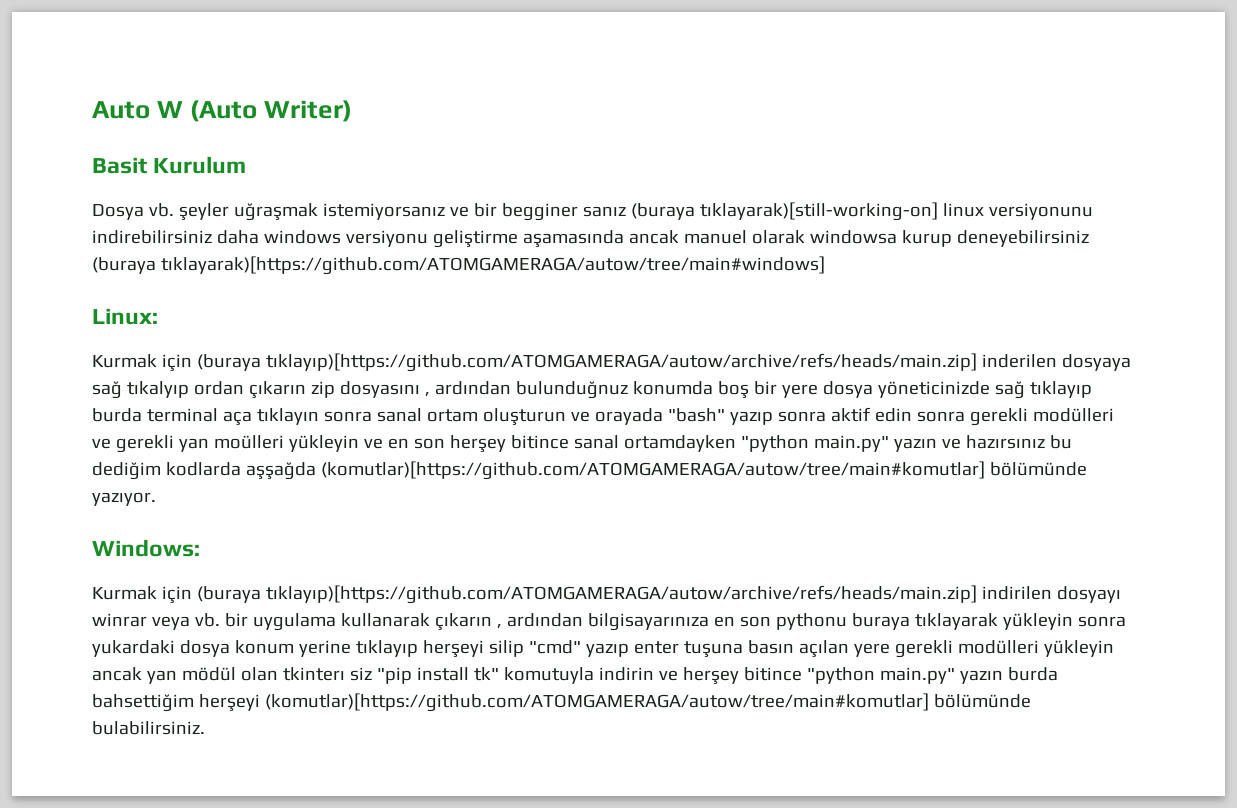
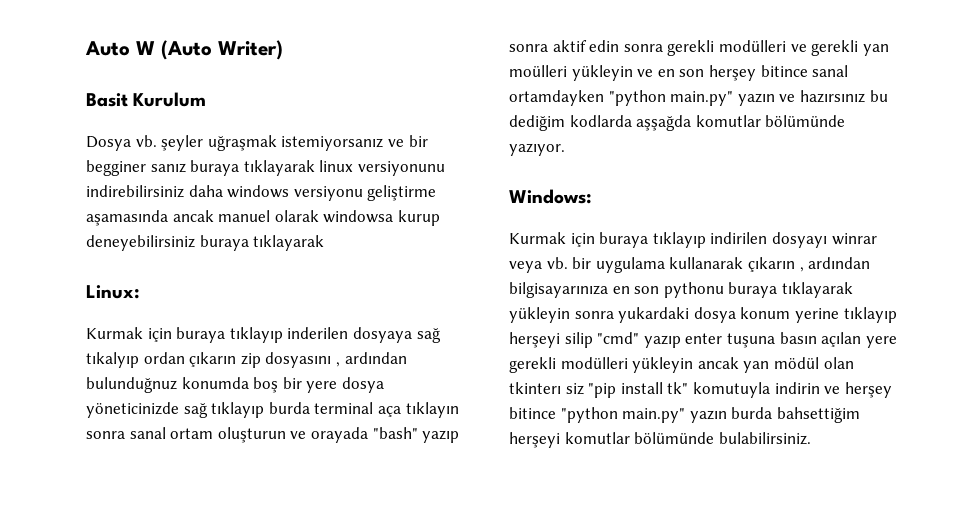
[630,202,938,221] (buraya tıklayarak)[still-working-on] -> [190,160,315,176] buraya tıklayarak
[92,256,825,275] (buraya tıklayarak)[https://github.com/ATOMGAMERAGA/autow/tree/main#windows] -> [199,235,325,251] buraya tıklayarak
[196,353,977,372] (buraya tıklayıp)[https://github.com/ATOMGAMERAGA/autow/archive/refs/heads/main.zip] -> [176,327,283,343] buraya tıklayıp
[320,461,985,480] (komutlar)[https://github.com/ATOMGAMERAGA/autow/tree/main#komutlar] -> [695,115,761,127] komutlar
[196,585,977,604] (buraya tıklayıp)[https://github.com/ATOMGAMERAGA/autow/archive/refs/heads/main.zip] -> [599,232,706,248] buraya tıklayıp
[264,693,929,712] (komutlar)[https://github.com/ATOMGAMERAGA/autow/tree/main#komutlar] -> [564,432,630,444] komutlar

